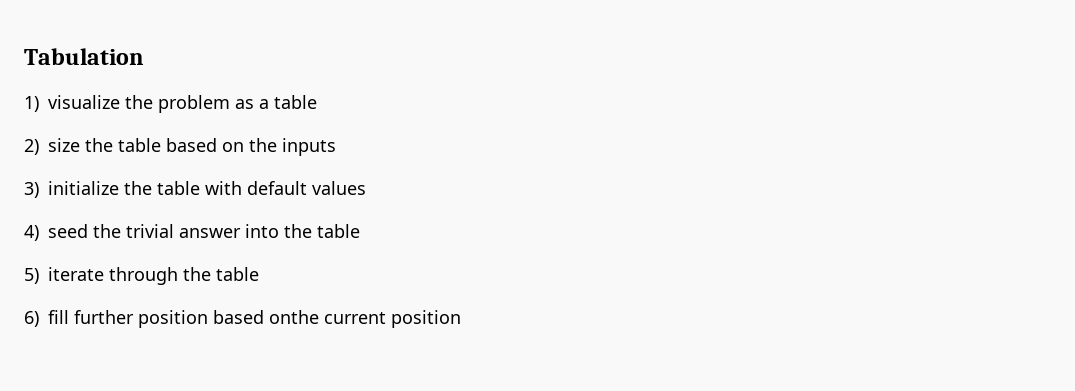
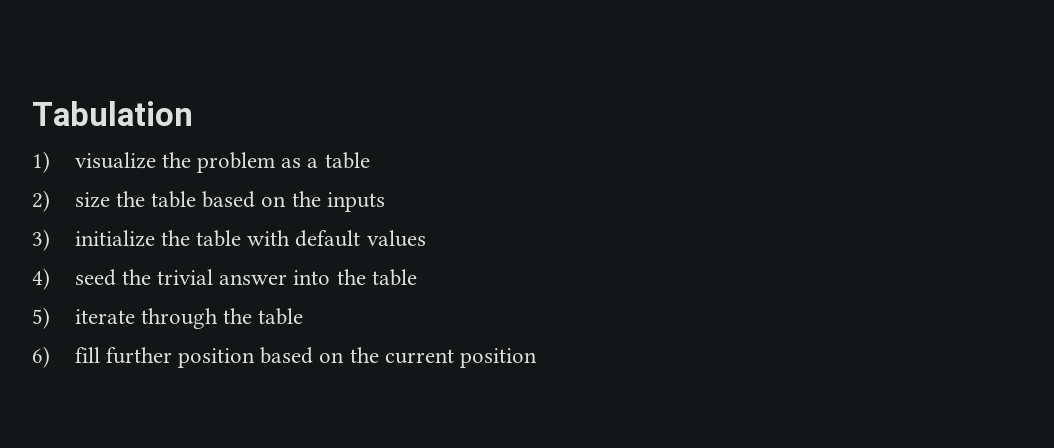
[269,310,319,324] onthe -> [319,347,379,363] on the

